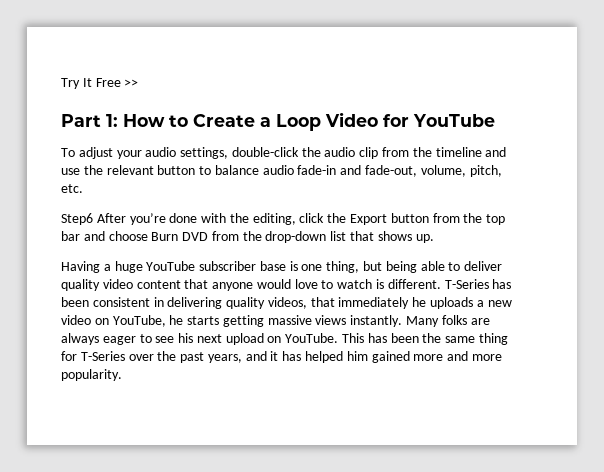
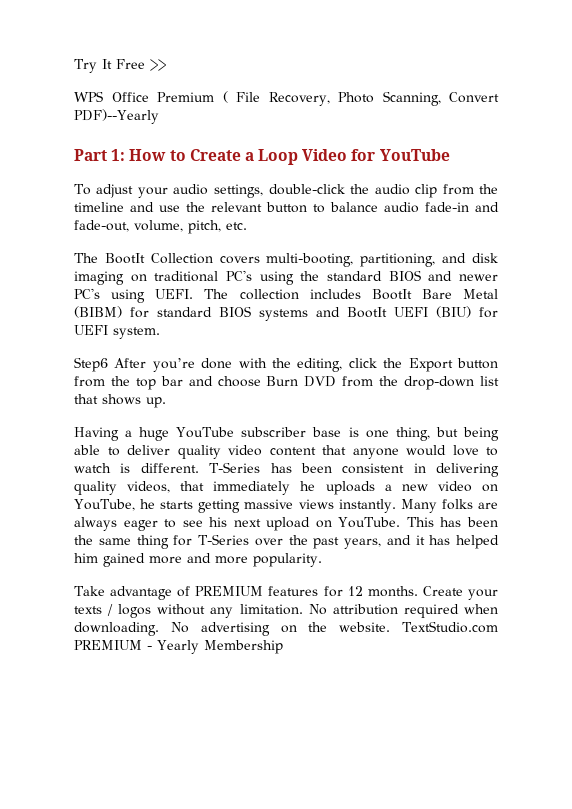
(139, 83) none -> [74,91,499,106] [74,109,159,124] // WPS Office Premium ( File Recovery, Photo Scanning, Convert PDF)--Yearly
(83, 188) none -> [74,253,498,267] [74,270,498,285] [74,288,498,303] [74,306,498,321] [74,325,160,339] // The BootIt Collection covers multi-booting, partitioning, and disk imaging on traditional PC's using the standard BIOS and newer PC's using UEFI. The collection includes BootIt Bare Metal (BIBM) for standard BIOS systems and BootIt UEFI (BIU) for UEFI system.
(122, 375) none -> [74,586,499,600] [74,604,498,618] [74,621,499,636] [74,640,283,654] // Take advantage of PREMIUM features for 12 months. Create your texts / logos without any limitation. No attribution required when downloading. No advertising on the website. TextStudio.com PREMIUM - Yearly Membership

